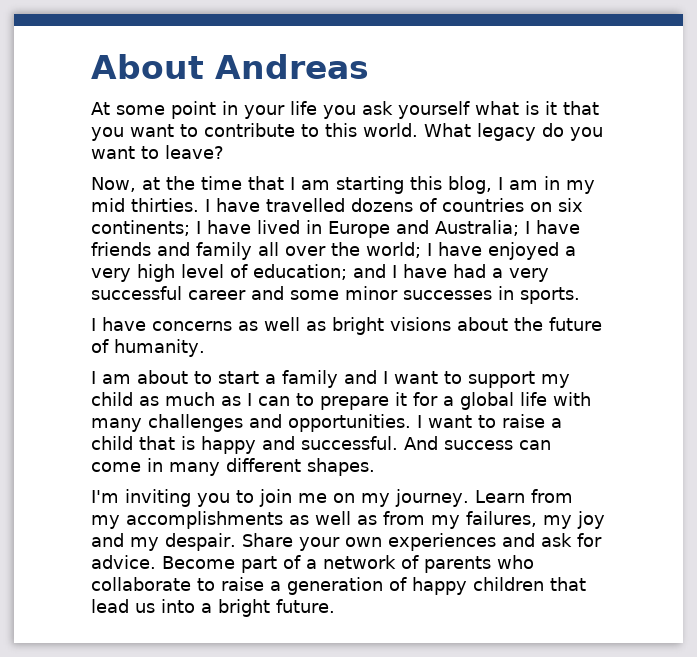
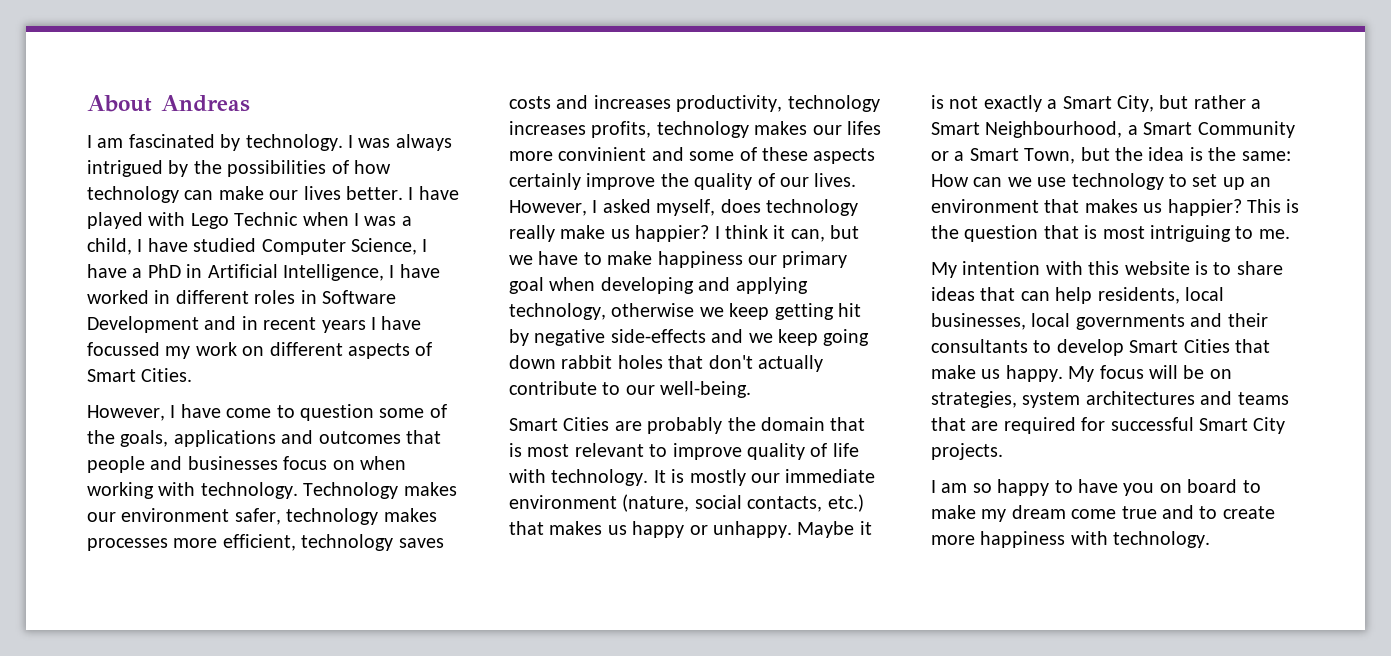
[91,101,599,119] [91,123,603,141] [91,145,224,159] [91,176,595,194] [91,198,583,212] [91,220,580,238] [91,242,576,260] [91,264,549,282] [91,286,580,304] [91,317,602,335] [91,339,205,357] [91,370,570,388] [91,392,591,410] [91,414,562,432] [91,436,551,454] [91,458,375,476] [91,489,573,507] [91,511,605,529] [91,533,602,551] [91,555,534,573] [91,577,586,595] [91,599,335,617] At some point in your life you ask yourself what is it that you want to contribute to this world. What legacy do you want to leave? // Now, at the time that I am starting this blog, I am in my mid thirties. I have travelled dozens of countries on six continents; I have lived in Europe and Australia; I have friends and family all over the world; I have enjoyed a very high level of education; and I have had a very successful career and some minor successes in sports. // I have concerns as well as bright visions about the future of humanity. // I am about to start a family and I want to support my child as much as I can to prepare it for a global life with many challenges and opportunities. I want to raise a child that is happy and successful. And success can come in many different shapes. // I'm inviting you to join me on my journey. Learn from my accomplishments as well as from my failures, my joy and my despair. Share your own experiences and ask for advice. Become part of a network of parents who collaborate to raise a generation of happy children that lead us into a bright future. -> [87,134,452,151] [87,160,391,177] [87,186,459,203] [87,212,412,229] [87,238,428,255] [87,264,440,281] [87,290,396,304] [87,316,422,333] [87,342,433,359] [87,368,193,382] [87,404,447,421] [87,430,441,447] [87,456,406,473] [87,482,457,499] [87,508,437,525] [87,534,444,551] [509,95,880,112] [509,121,881,138] [509,147,876,164] [509,173,857,190] [509,199,858,216] [509,225,860,242] [509,251,848,268] [509,277,808,294] [509,303,861,320] [509,329,870,346] [509,355,823,372] [509,381,752,398] [509,417,866,434] [509,443,859,460] [509,469,876,486] [509,494,864,512] [509,521,872,538] [931,95,1262,112] [931,121,1295,138] [931,147,1291,164] [931,173,1272,190] [931,199,1300,216] [931,225,1290,242] [931,261,1283,278] [931,287,1224,304] [931,313,1268,330] [931,339,1270,356] [931,365,1232,382] [931,391,1289,408] [931,417,1286,434] [931,443,1003,460] [931,479,1261,496] [931,505,1275,522] [931,531,1211,548] I am fascinated by technology. I was always intrigued by the possibilities of how technology can make our lives better. I have played with Lego Technic when I was a child, I have studied Computer Science, I have a PhD in Artificial Intelligence, I have worked in different roles in Software Development and in recent years I have focussed my work on different aspects of Smart Cities. // However, I have come to question some of the goals, applications and outcomes that people and businesses focus on when working with technology. Technology makes our environment safer, technology makes processes more efficient, technology saves costs and increases productivity, technology increases profits, technology makes our lifes more convinient and some of these aspects certainly improve the quality of our lives. However, I asked myself, does technology really make us happier? I think it can, but we have to make happiness our primary goal when developing and applying technology, otherwise we keep getting hit by negative side-effects and we keep going down rabbit holes that don't actually contribute to our well-being. // Smart Cities are probably the domain that is most relevant to improve quality of life with technology. It is mostly our immediate environment (nature, social contacts, etc.) that makes us happy or unhappy. Maybe it is not exactly a Smart City, but rather a Smart Neighbourhood, a Smart Community or a Smart Town, but the idea is the same: How can we use technology to set up an environment that makes us happier? This is the question that is most intriguing to me. // My intention with this website is to share ideas that can help residents, local businesses, local governments and their consultants to develop Smart Cities that make us happy. My focus will be on strategies, system architectures and teams that are required for successful Smart City projects. // I am so happy to have you on board to make my dream come true and to create more happiness with technology.

